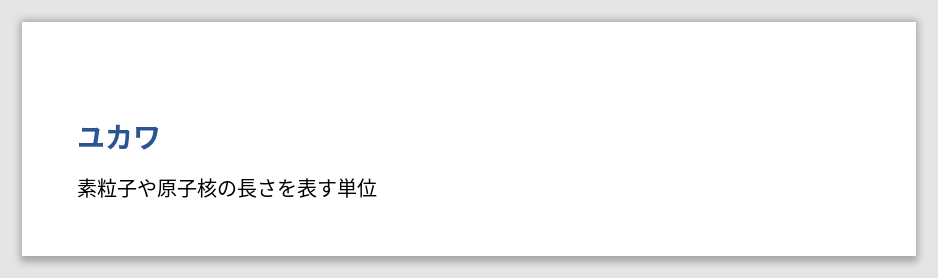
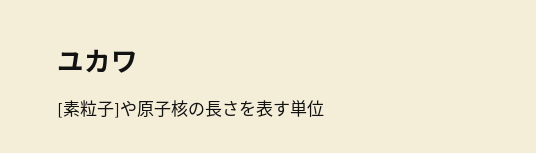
[77,178,137,198] 素粒子 -> [57,100,120,118] [素粒子]

